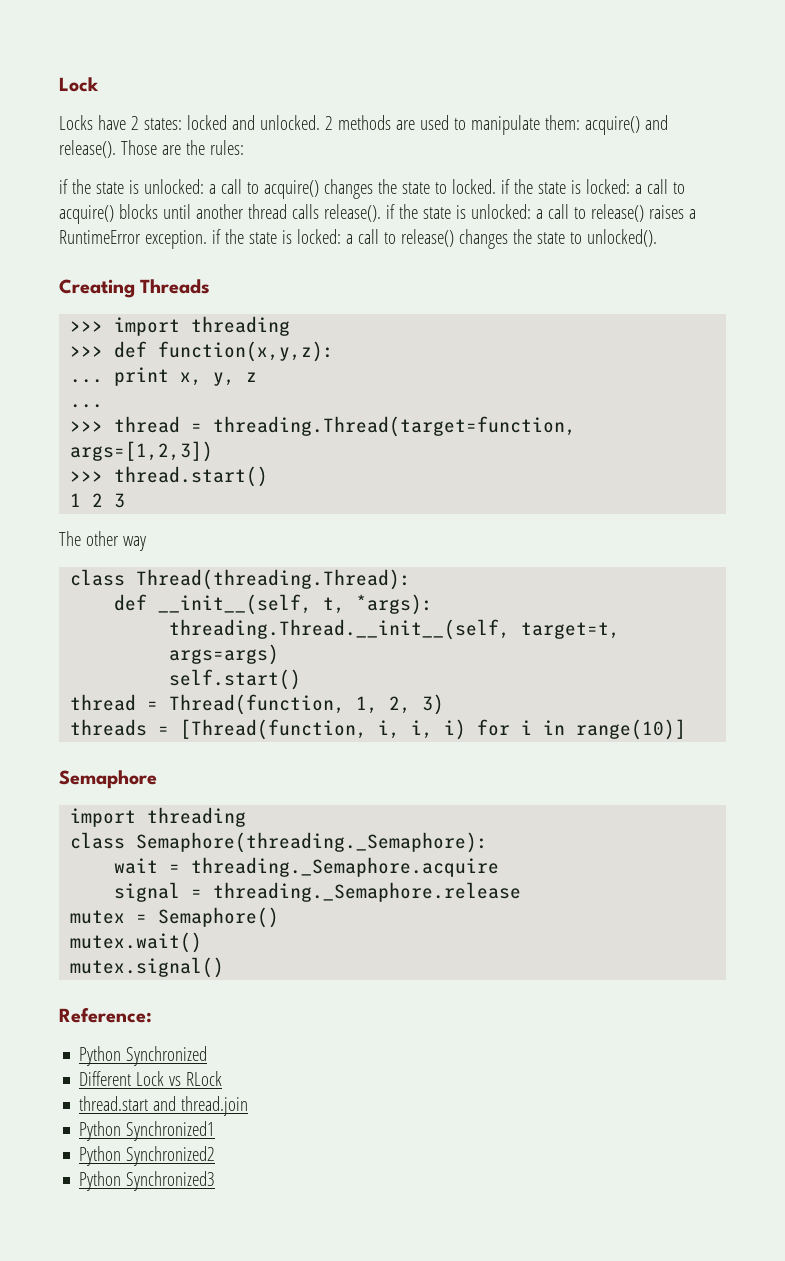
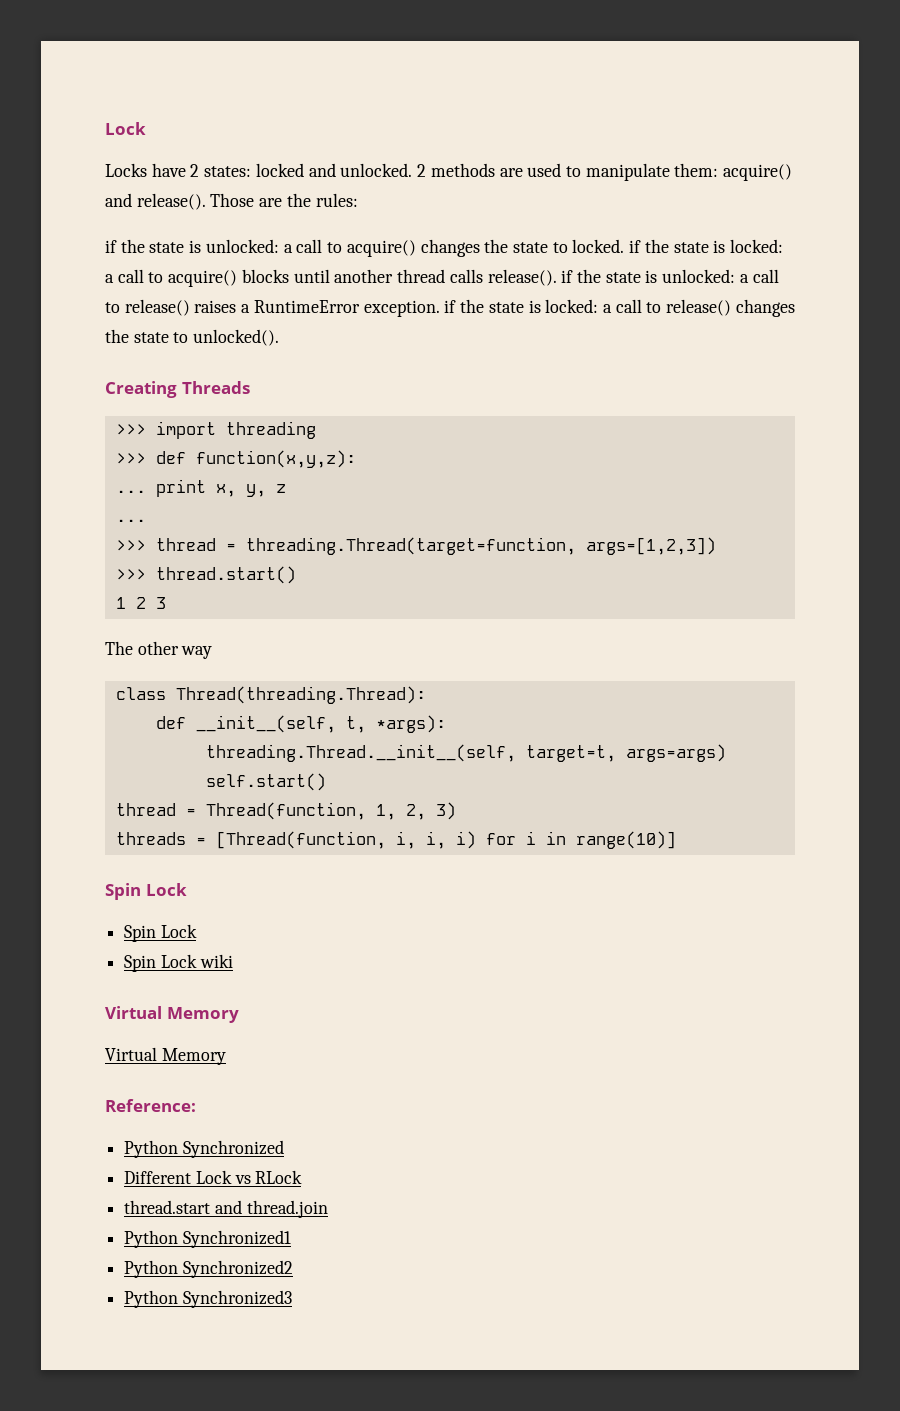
[59,770,157,789] [70,807,247,827] [70,832,489,853] [114,857,500,877] [114,882,522,902] [70,907,280,928] [70,932,203,953] [70,957,225,978] Semaphore // import threading // class Semaphore(threading._Semaphore): // wait = threading._Semaphore.acquire // signal = threading._Semaphore.release // mutex = Semaphore() // mutex.wait() // mutex.signal() -> [105,883,187,900] [124,924,197,942] [124,954,233,972] [105,1006,239,1023] [105,1047,226,1065] Spin Lock // Spin Lock // Spin Lock wiki // Virtual Memory // Virtual Memory

